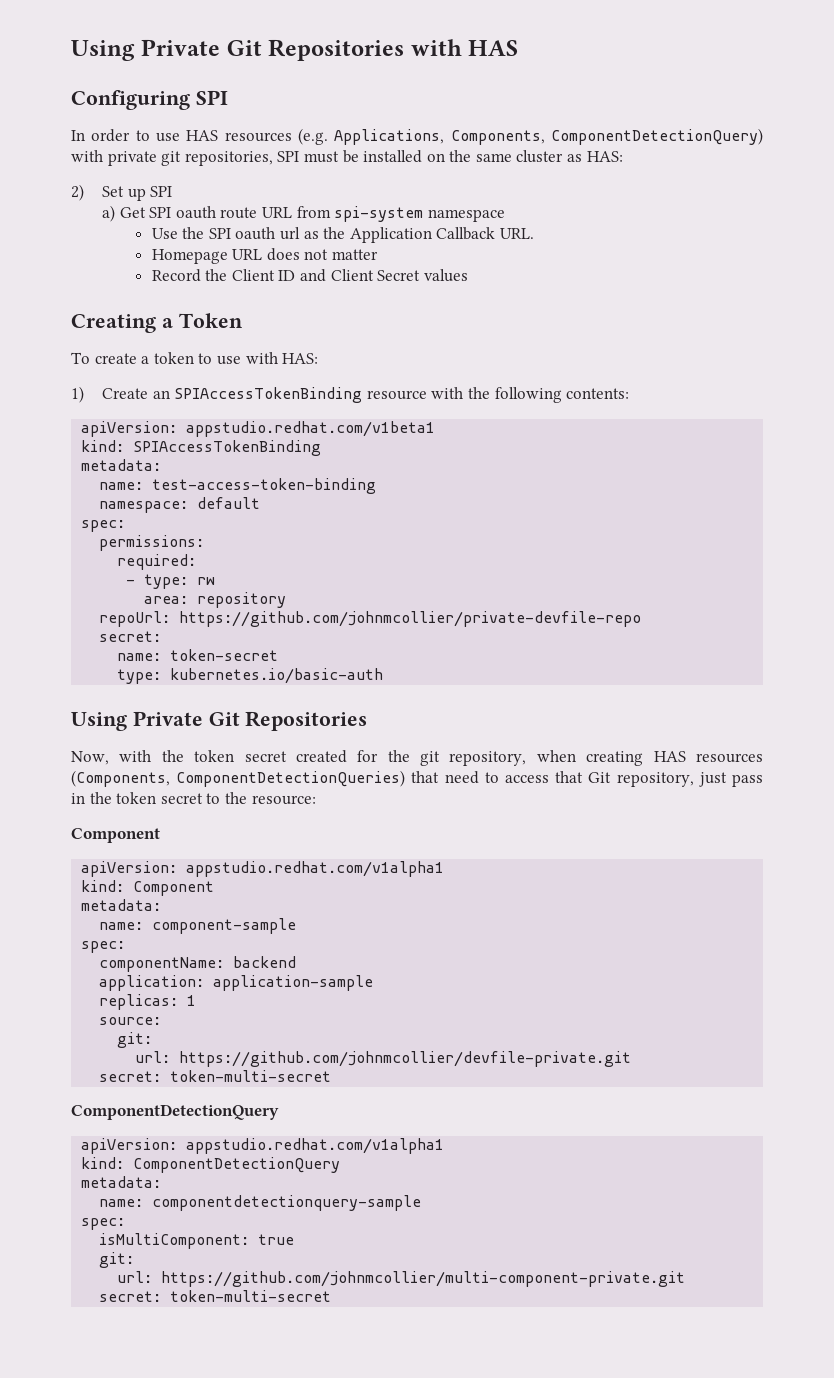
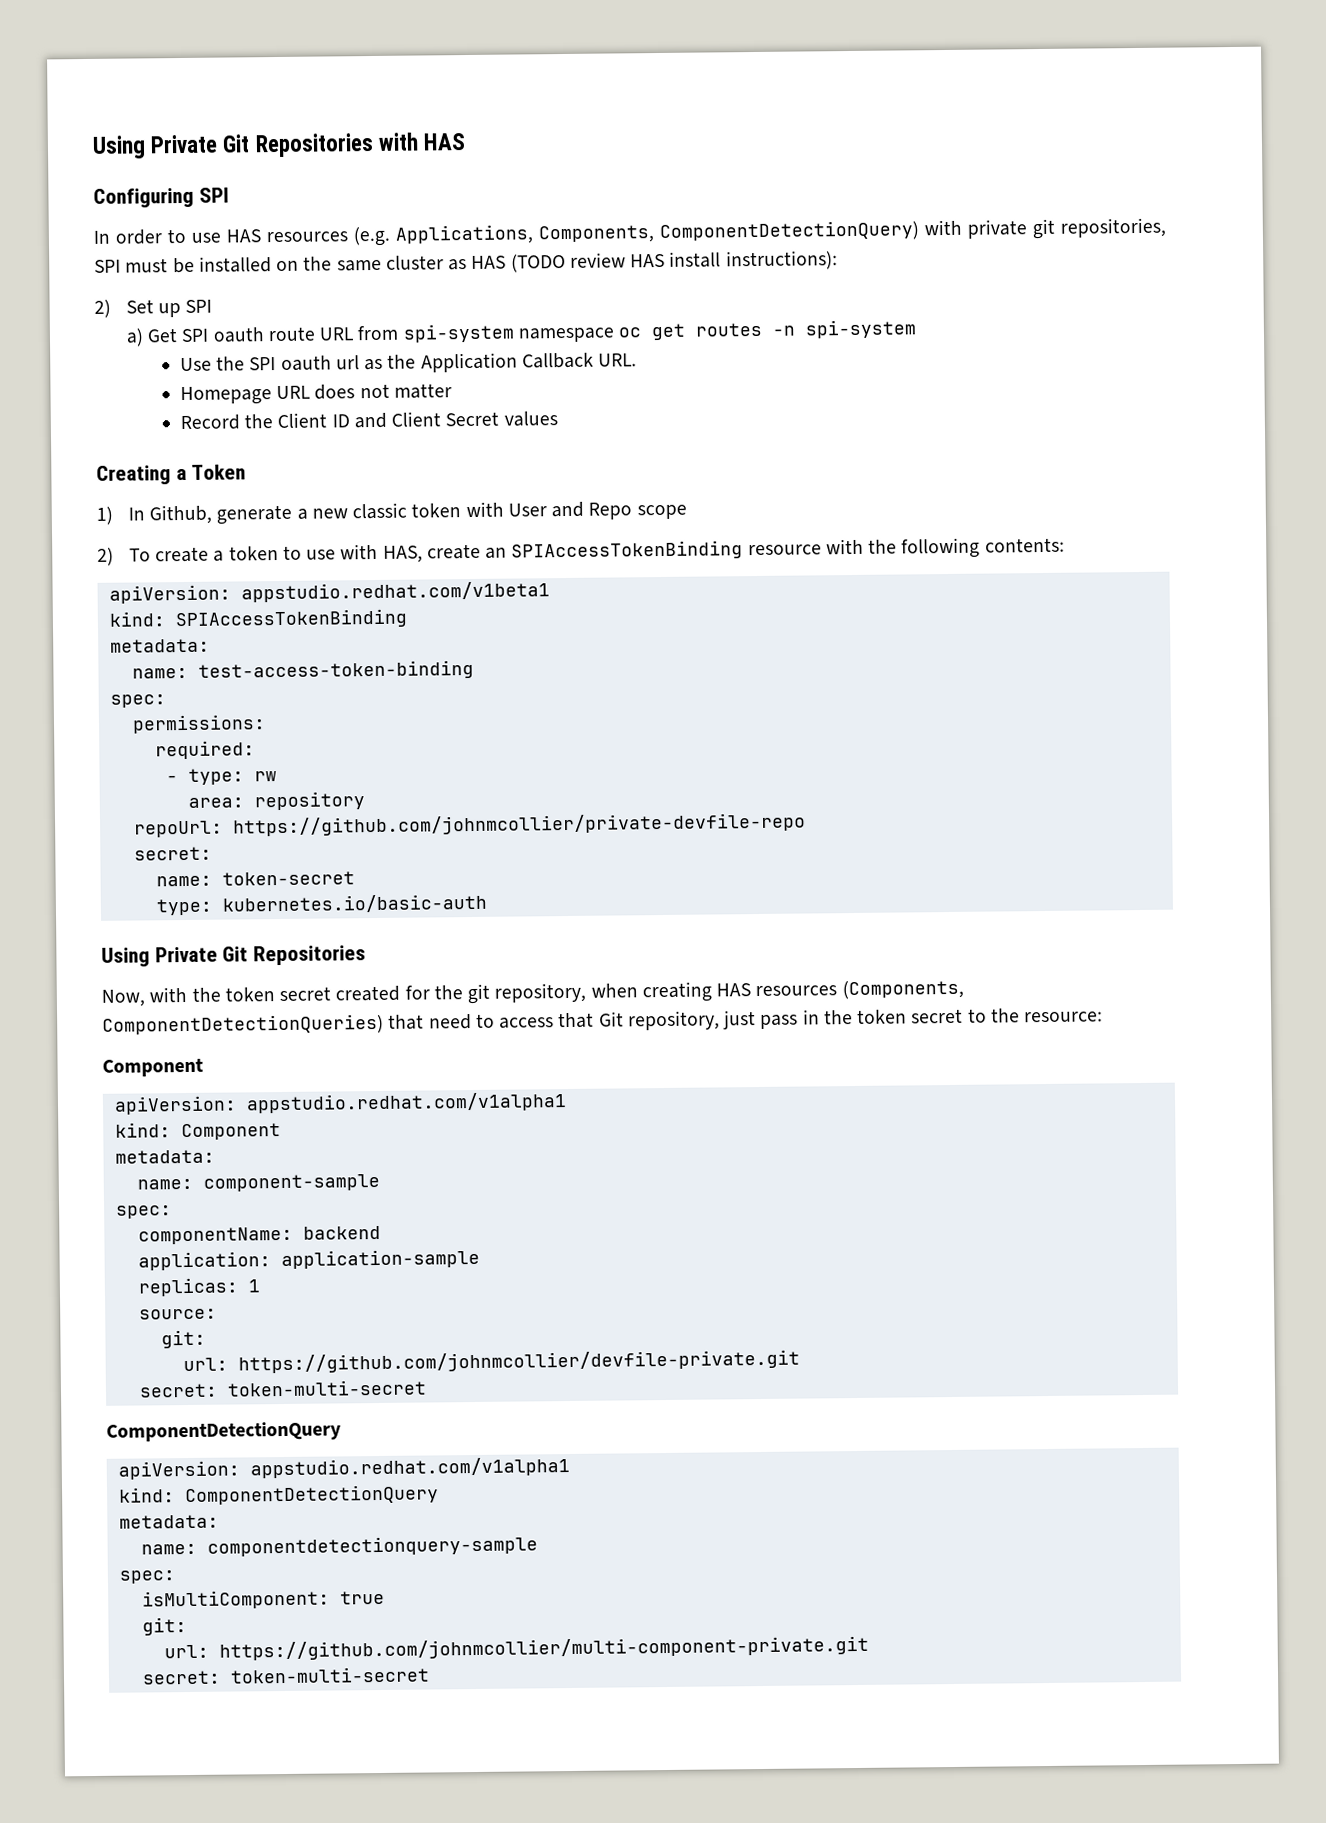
[586,151,623,162] HAS: -> [471,250,838,273] HAS (TODO review HAS install instructions):
(505, 215) none -> [618,319,918,341] oc get routes -n spi-system
(243, 320) none -> [96,501,687,525] [97,547,114,566] 1) In Github, generate a new classic token with User and Repo scope // 2)
[282,353,319,364] [71,386,149,403] HAS: // 1) Create -> [382,543,481,563] HAS, create
[99,497,261,513] // namespace: default -> (474, 670) none

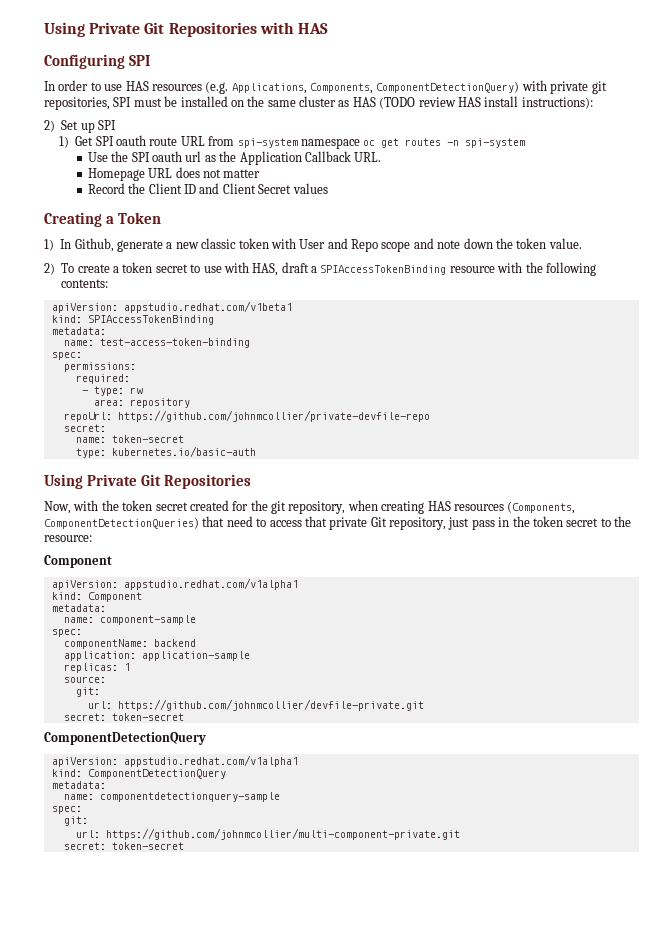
[125,328,144,347] a) -> [59,136,70,148] 1)
(687, 512) none -> [413,238,582,249] and note down the token value.
(279, 553) none -> [155,264,188,273] secret
[426,543,508,560] create an -> [281,262,317,273] draft a
(595, 1020) none -> [329,517,368,530] private
[226,1379,427,1397] token-multi-secret -> [111,713,184,721] token-secret
[141,1589,385,1610] // isMultiComponent: true -> (82, 810) none
[229,1666,430,1684] token-multi-secret -> [111,842,184,850] token-secret

